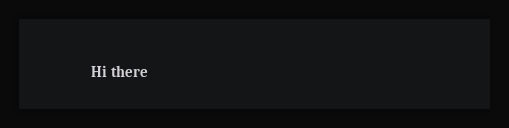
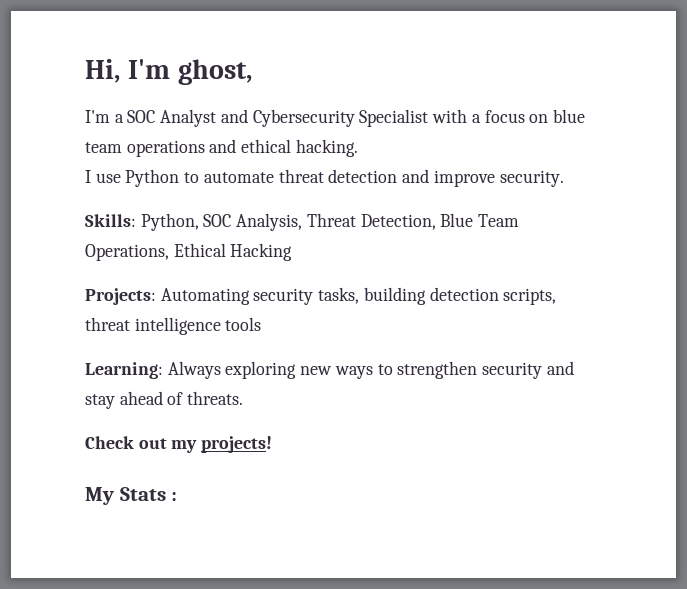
[91,65,149,77] Hi there -> [85,59,253,85] [85,109,585,127] [85,139,358,157] [85,169,564,187] [85,213,520,231] [85,243,293,261] [85,287,557,305] [85,317,262,335] [85,361,574,379] [85,391,244,409] [85,436,273,453] [85,487,178,505] Hi, I'm ghost, // I'm a SOC Analyst and Cybersecurity Specialist with a focus on blue team operations and ethical hacking. // I use Python to automate threat detection and improve security. // Skills: Python, SOC Analysis, Threat Detection, Blue Team Operations, Ethical Hacking // Projects: Automating security tasks, building detection scripts, threat intelligence tools // Learning: Always exploring new ways to strengthen security and stay ahead of threats. // Check out my projects! // My Stats :

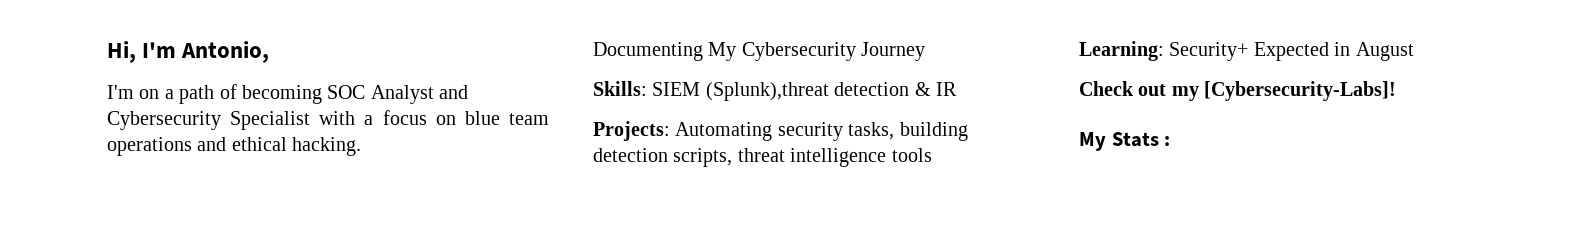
[177,59,253,85] [85,110,124,123] ghost, // I'm a -> [181,41,270,63] [107,84,322,104] Antonio, // I'm on a path of becoming
[85,169,564,187] [85,213,520,231] [85,243,293,261] I use Python to automate threat detection and improve security. // Skills: Python, SOC Analysis, Threat Detection, Blue Team Operations, Ethical Hacking -> [593,42,926,61] [593,81,957,101] Documenting My Cybersecurity Journey // Skills: SIEM (Splunk),threat detection & IR
[167,361,574,379] [85,391,244,409] Always exploring new ways to strengthen security and stay ahead of threats. -> [1169,42,1414,61] Security+ Expected in August
[201,436,273,453] projects! -> [1204,81,1397,101] [Cybersecurity-Labs]!

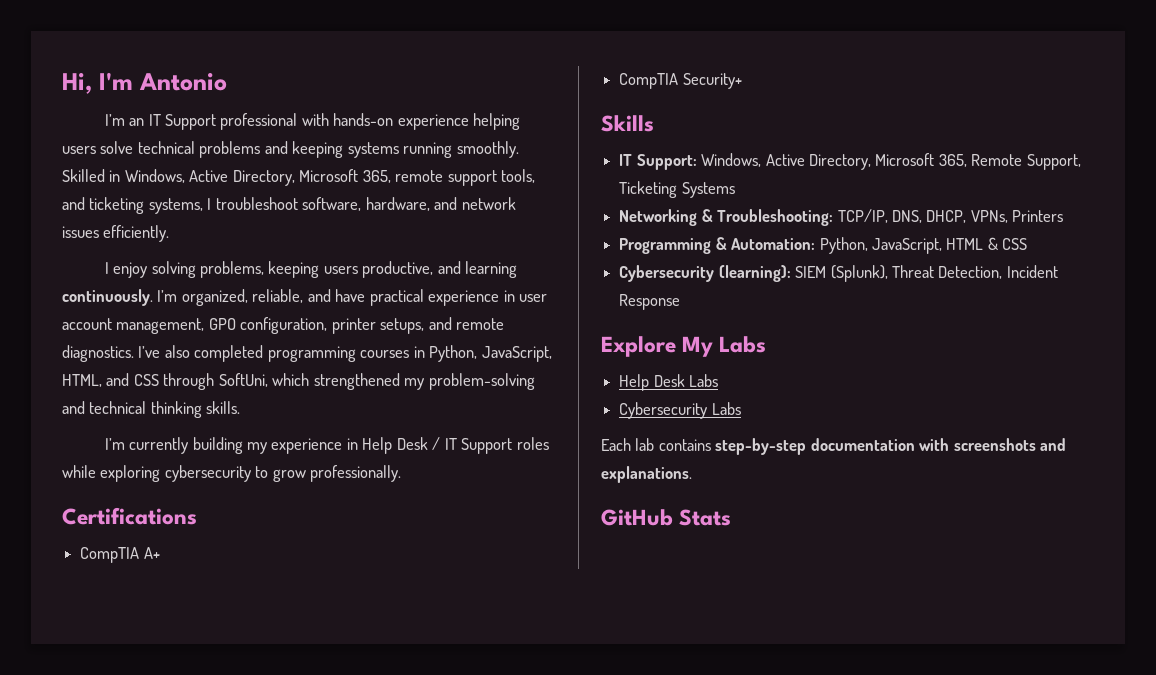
[181,41,270,63] [107,84,469,104] [107,110,550,130] [107,137,362,156] [593,42,926,61] [593,81,957,101] [593,121,968,141] [593,148,932,167] [1079,41,1414,61] [1079,81,1397,101] [1079,132,1171,151] Antonio, // I'm on a path of becoming SOC Analyst and Cybersecurity Specialist with a focus on blue team operations and ethical hacking. // Documenting My Cybersecurity Journey // Skills: SIEM (Splunk),threat detection & IR // Projects: Automating security tasks, building detection scripts, threat intelligence tools // Learning: Security+ Expected in August // Check out my [Cybersecurity-Labs]! // My Stats : -> [139,72,227,91] [104,113,521,130] [62,141,519,158] [62,169,536,186] [62,197,516,214] [62,225,170,242] [104,261,518,278] [62,289,548,306] [62,317,505,334] [62,345,552,362] [62,373,535,390] [62,401,241,418] [104,437,549,454] [62,465,402,482] [62,507,197,525] [80,547,160,563] [619,73,742,89] [601,115,654,132] [619,153,1081,170] [619,181,735,198] [619,209,1064,226] [619,237,1028,254] [619,265,1058,282] [619,294,681,310] [601,336,767,357] [619,374,719,391] [619,402,741,419] [601,438,1067,455] [601,466,692,483] [601,509,732,526] Antonio // I’m an IT Support professional with hands-on experience helping users solve technical problems and keeping systems running smoothly. Skilled in Windows, Active Directory, Microsoft 365, remote support tools, and ticketing systems, I troubleshoot software, hardware, and network issues efficiently. // I enjoy solving problems, keeping users productive, and learning continuously. I’m organized, reliable, and have practical experience in user account management, GPO configuration, printer setups, and remote diagnostics. I’ve also completed programming courses in Python, JavaScript, HTML, and CSS through SoftUni, which strengthened my problem-solving and technical thinking skills. // I’m currently building my experience in Help Desk / IT Support roles while exploring cybersecurity to grow professionally. // Certifications // CompTIA A+ // CompTIA Security+ // Skills // IT Support: Windows, Active Directory, Microsoft 365, Remote Support, Ticketing Systems // Networking & Troubleshooting: TCP/IP, DNS, DHCP, VPNs, Printers // Programming & Automation: Python, JavaScript, HTML & CSS // Cybersecurity (learning): SIEM (Splunk), Threat Detection, Incident Response // Explore My Labs // Help Desk Labs // Cybersecurity Labs // Each lab contains step-by-step documentation with screenshots and explanations. // GitHub Stats

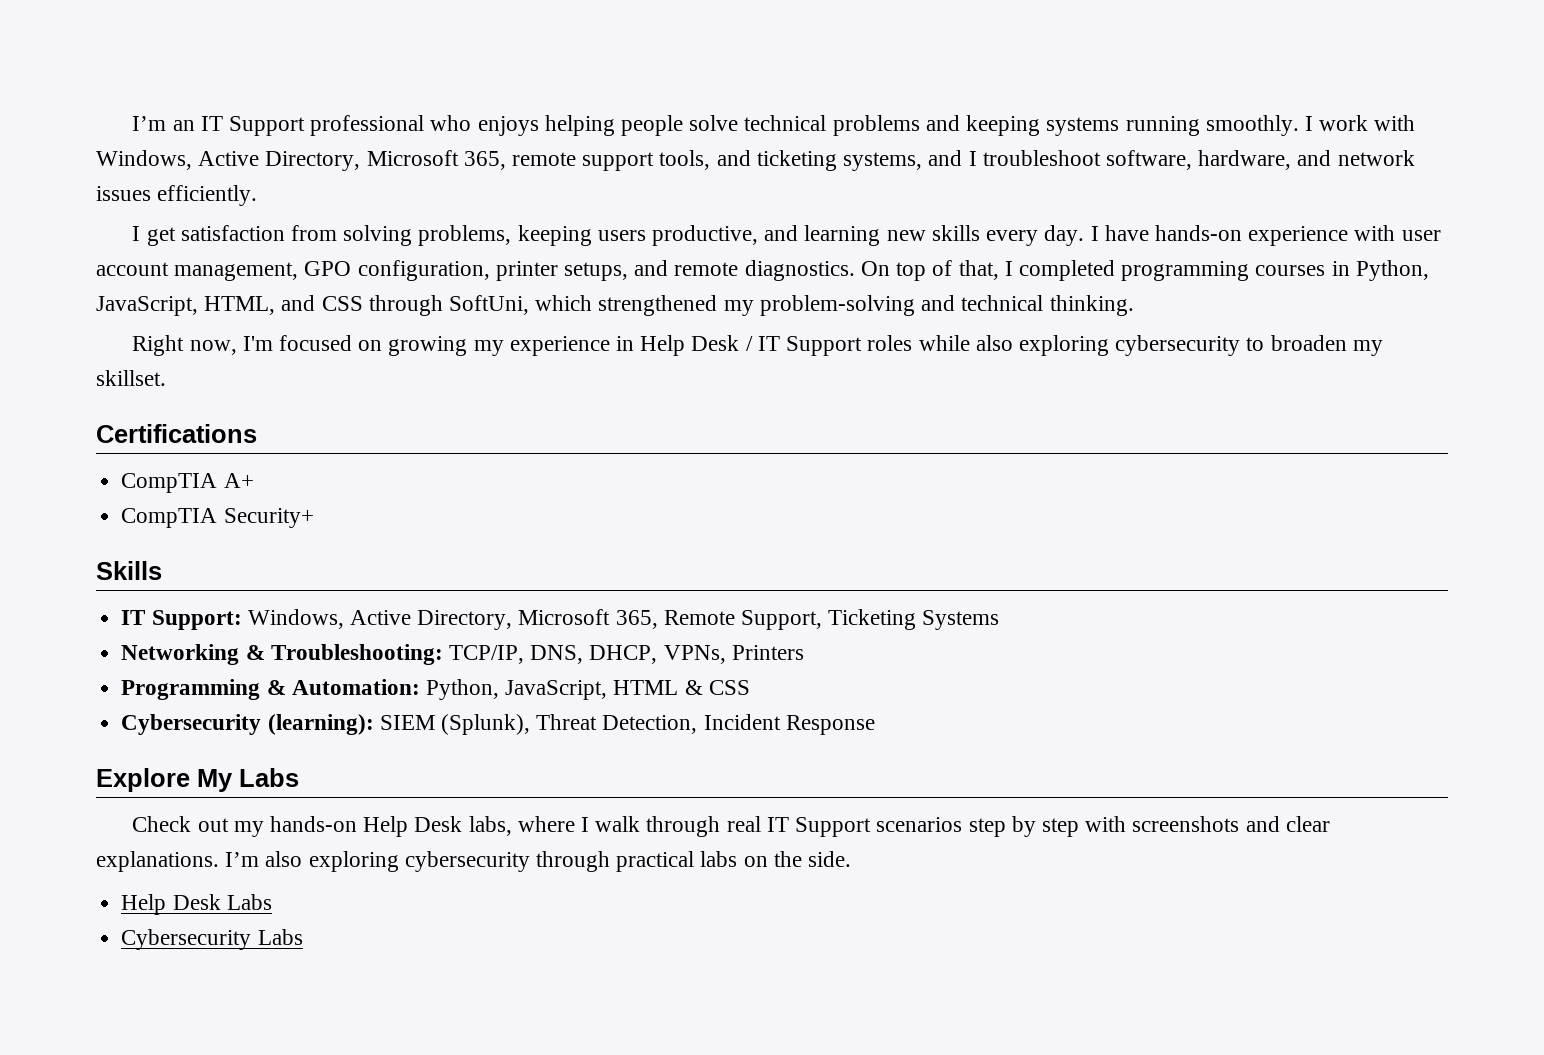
[62,72,227,94] Hi, I'm Antonio // -> (132, 123) none
[301,113,521,130] [62,146,96,154] with hands-on experience helping users -> [430,115,684,136] who enjoys helping people
[62,169,121,182] Skilled in -> [1304,115,1416,131] I work with
(203, 206) none -> [928,150,963,166] and
[113,262,148,278] enjoy -> [146,225,338,246] get satisfaction from
[62,289,515,306] continuously. I’m organized, reliable, and have practical experience in -> [886,225,1396,246] new skills every day. I have hands-on experience with
[138,345,190,358] I’ve also -> [860,260,1013,281] On top of that, I
[150,401,241,418] [104,437,243,454] thinking skills. // I’m currently building -> [1049,295,1134,316] [132,335,468,356] thinking. // Right now, I'm focused on growing
(96, 471) none -> [975,335,1013,351] also
[272,465,402,482] grow professionally. -> [1270,335,1383,356] [96,370,166,386] broaden my skillset.
(767, 344) none -> [132,816,1330,837] [96,851,852,872] // Check out my hands-on Help Desk labs, where I walk through real IT Support scenarios step by step with screenshots and clear explanations. I’m also exploring cybersecurity through practical labs on the side.
[601,438,1067,455] [601,466,692,483] [601,509,732,526] // Each lab contains step-by-step documentation with screenshots and explanations. // GitHub Stats -> (303, 937) none

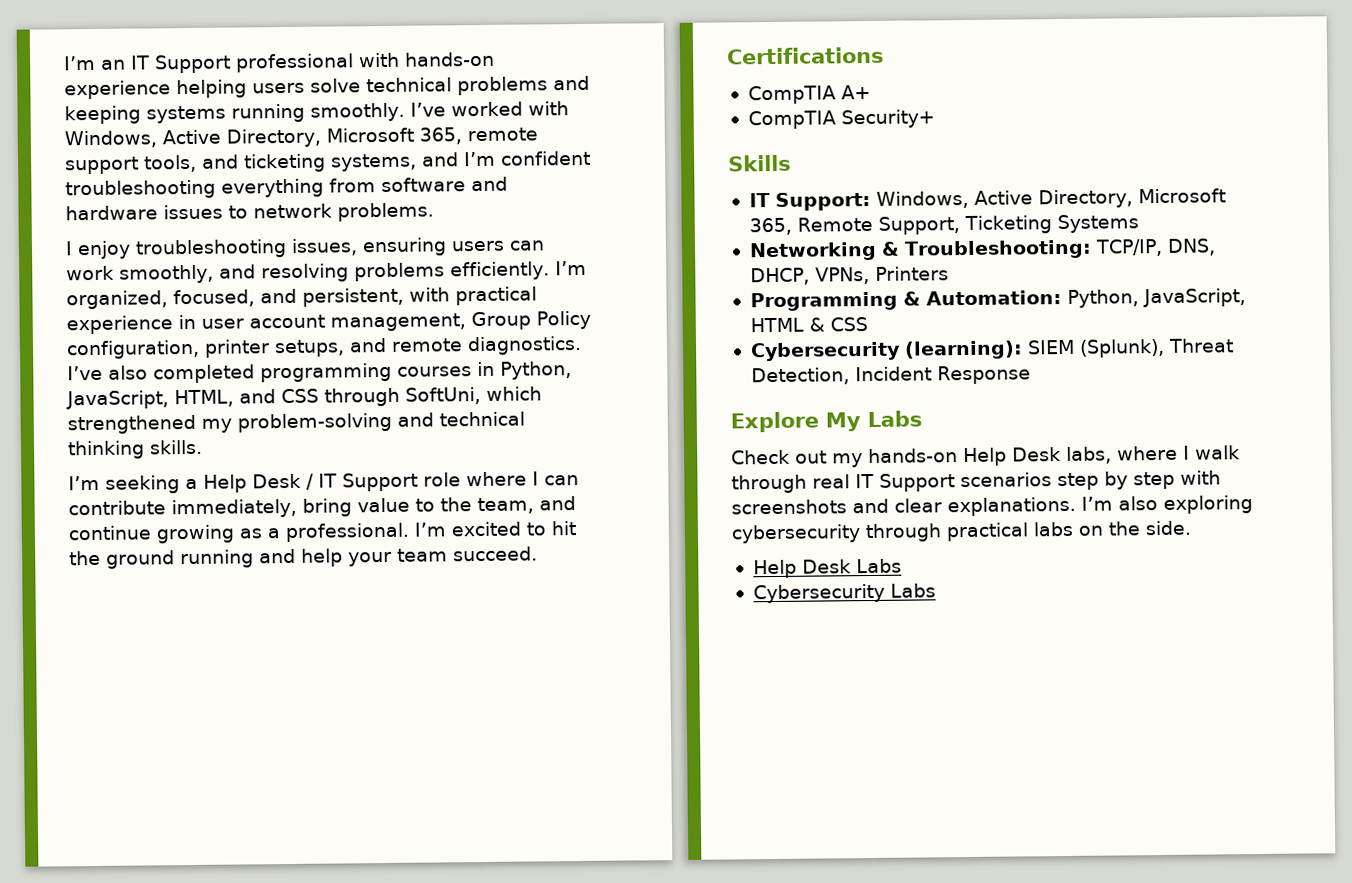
[430,115,684,136] who enjoys helping people -> [358,51,495,68] [64,79,305,100] with hands-on experience helping users
[1304,115,1369,131] I work -> [409,101,523,117] I’ve worked
[968,150,1415,170] [96,185,258,206] [132,225,1396,246] I troubleshoot software, hardware, and network issues efficiently. // I get satisfaction from solving problems, keeping users productive, and learning new skills every day. I have hands-on experience with -> [463,150,591,167] [65,176,508,200] [65,202,434,222] [65,237,545,260] [66,260,587,284] [66,286,537,310] [66,314,196,335] I’m confident troubleshooting everything from software and hardware issues to network problems. // I enjoy troubleshooting issues, ensuring users can work smoothly, and resolving problems efficiently. I’m organized, focused, and persistent, with practical experience in
[304,261,352,276] GPO -> [471,310,591,331] Group Policy
[860,260,1013,281] On top of that, I -> [67,365,148,381] I’ve also
[1049,295,1134,316] [132,335,635,356] thinking. // Right now, I'm focused on growing my experience in -> [67,439,203,460] [68,475,198,494] thinking skills. // I’m seeking a
[867,335,1383,356] [96,370,166,386] roles while also exploring cybersecurity to broaden my skillset. -> [423,471,579,487] [68,496,576,519] [68,521,576,544] [69,546,538,569] role where I can contribute immediately, bring value to the team, and continue growing as a professional. I’m excited to hit the ground running and help your team succeed.

